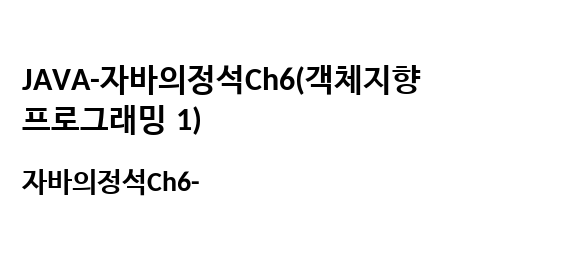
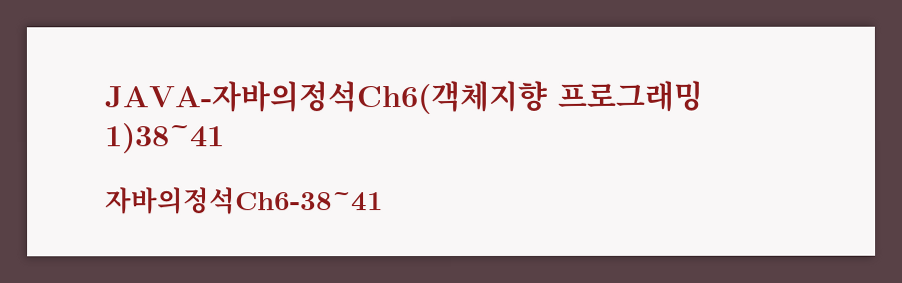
[175,106,202,135] [21,169,200,196] 1) // 자바의정석Ch6- -> [104,123,225,154] [105,187,384,215] 1)38~41 // 자바의정석Ch6-38~41

